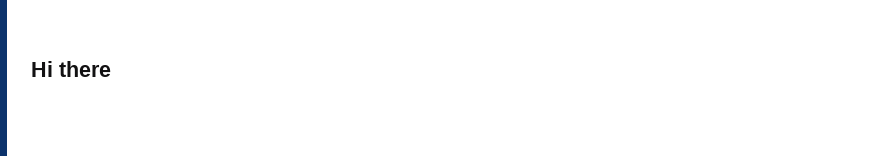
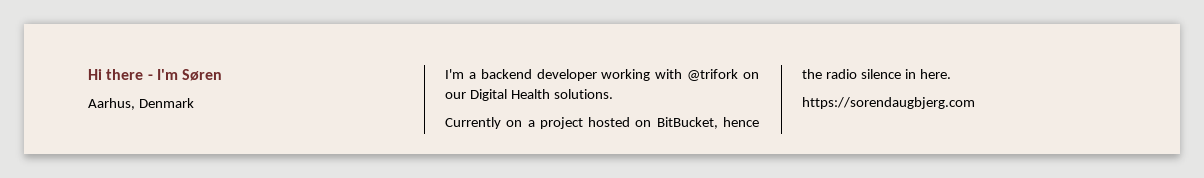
(111, 69) none -> [147,69,223,81] [88,98,194,110] [445,69,759,81] [445,89,613,101] [445,117,759,129] [802,69,951,79] [802,97,975,109] - I'm Søren // Aarhus, Denmark // I'm a backend developer working with @trifork on our Digital Health solutions. // Currently on a project hosted on BitBucket, hence the radio silence in here. // https://sorendaugbjerg.com

